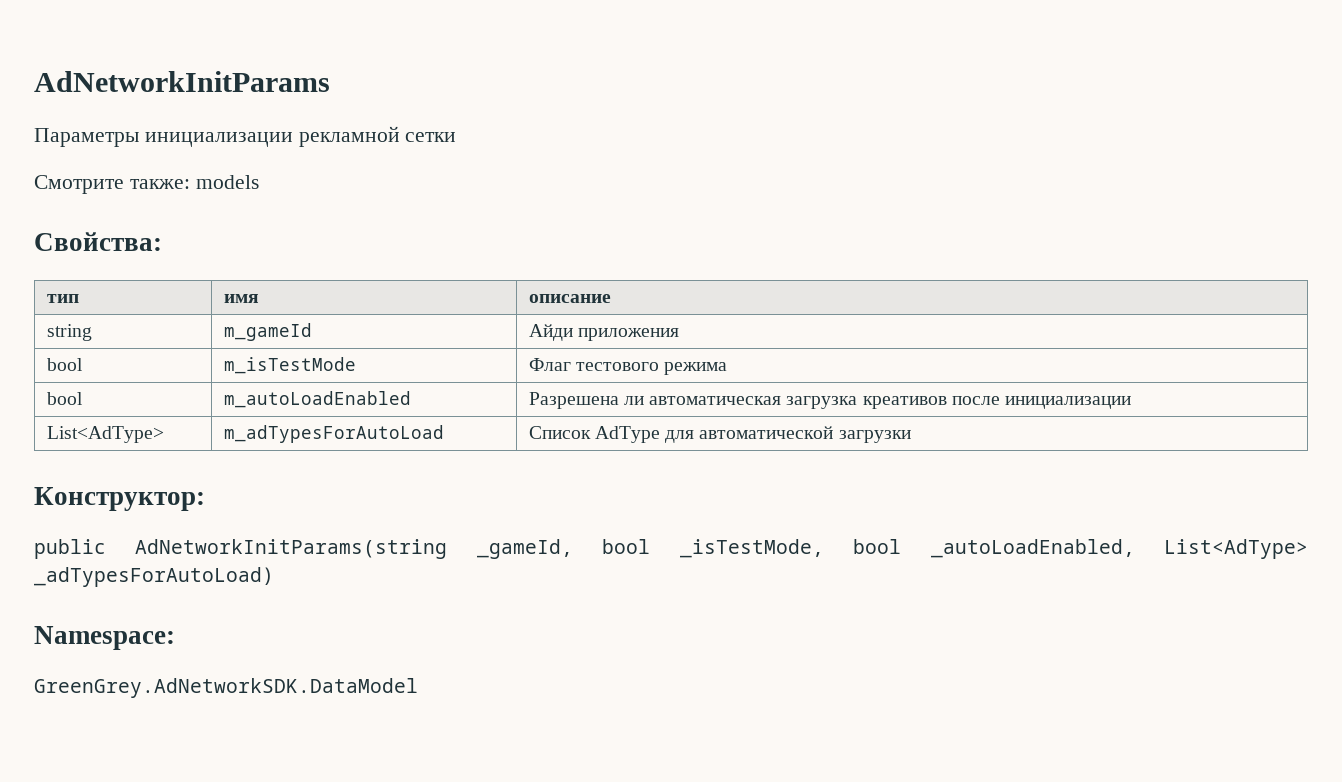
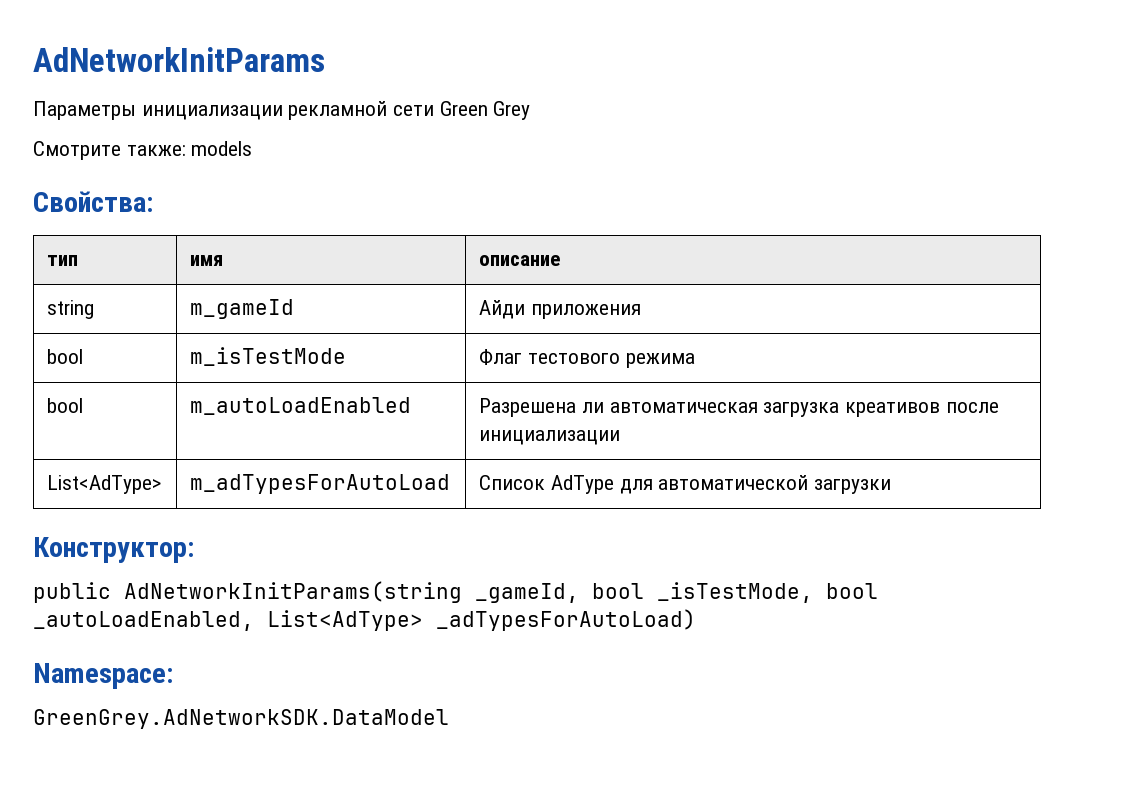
[405,132,457,142] сетки -> [393,101,531,120] сети Green Grey

